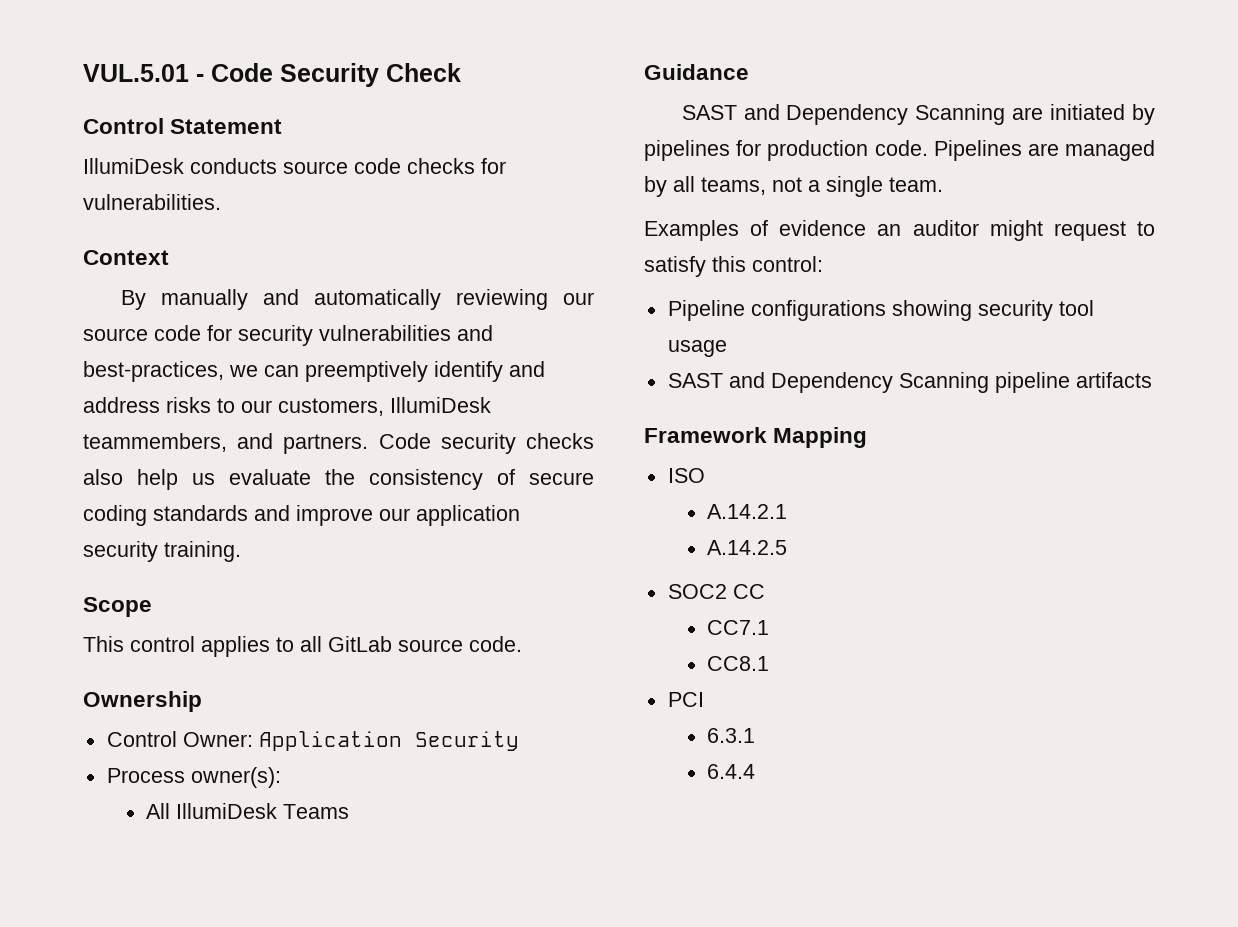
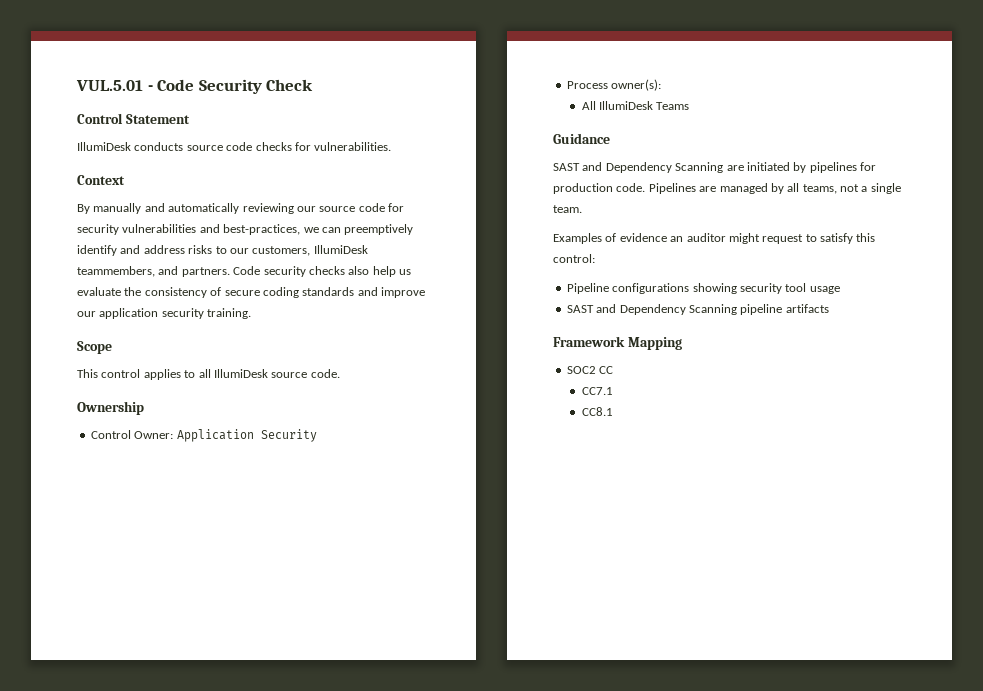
[328,636,392,652] GitLab -> [213,369,268,378] IllumiDesk
[667,468,705,483] [706,504,787,519] [706,540,787,555] // ISO // A.14.2.1 // A.14.2.5 -> (682, 343) none
[667,692,704,707] [706,728,755,743] [706,764,755,779] // PCI // 6.3.1 // 6.4.4 -> (613, 411) none

